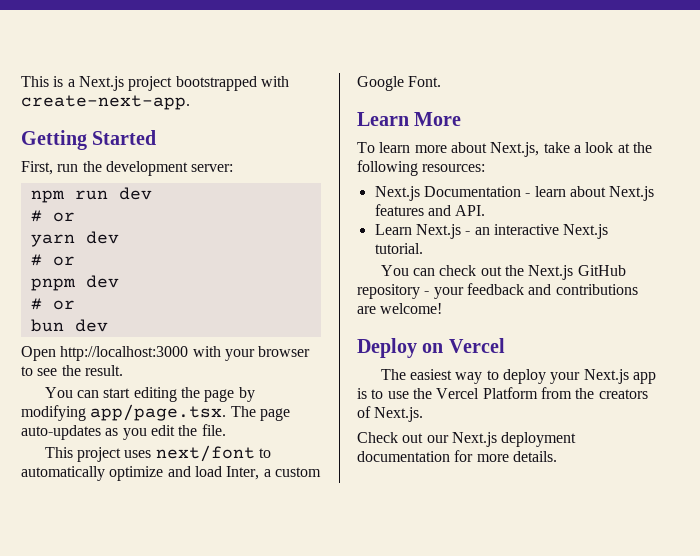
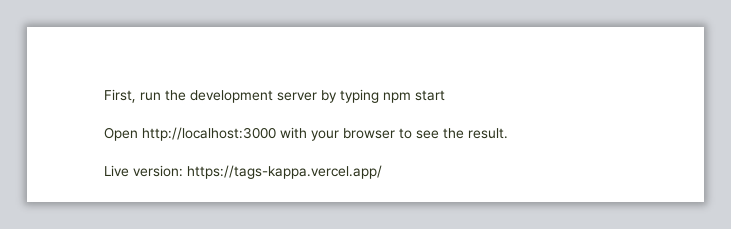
[21,76,289,91] [21,95,190,110] [21,130,157,150] [21,161,234,176] [30,187,152,203] [30,210,75,222] [30,231,119,247] [30,254,75,266] [30,275,119,291] [30,298,75,310] [30,319,108,332] This is a Next.js project bootstrapped with create-next-app. // Getting Started // First, run the development server: // npm run dev // # or // yarn dev // # or // pnpm dev // # or // bun dev -> [104,89,445,103] First, run the development server by typing npm start
[44,387,255,402] [21,404,290,421] [21,424,226,440] [44,445,271,462] [21,466,321,481] [357,76,442,91] [357,112,462,126] [357,142,652,157] [357,160,486,176] [374,186,655,201] [374,204,486,216] [374,224,609,239] [374,243,423,254] [380,265,626,280] [357,283,638,299] [357,303,443,314] [357,338,505,358] [380,369,656,384] [357,387,648,399] [357,406,424,422] [357,432,577,447] [357,450,557,462] You can start editing the page by modifying app/page.tsx. The page auto-updates as you edit the file. // This project uses next/font to automatically optimize and load Inter, a custom Google Font. // Learn More // To learn more about Next.js, take a look at the following resources: // Next.js Documentation - learn about Next.js features and API. // Learn Next.js - an interactive Next.js tutorial. // You can check out the Next.js GitHub repository - your feedback and contributions are welcome! // Deploy on Vercel // The easiest way to deploy your Next.js app is to use the Vercel Platform from the creators of Next.js. // Check out our Next.js deployment documentation for more details. -> [104,165,382,179] Live version: https://tags-kappa.vercel.app/

